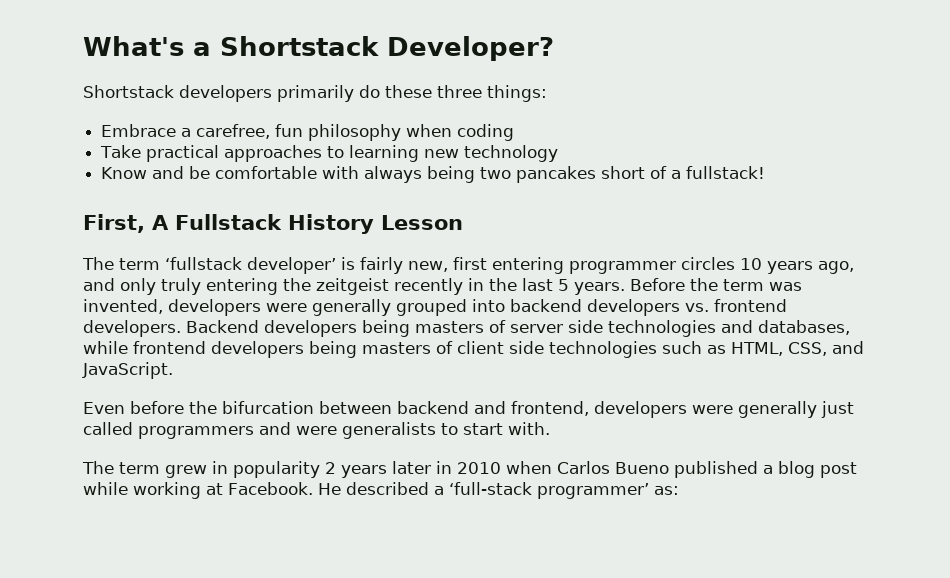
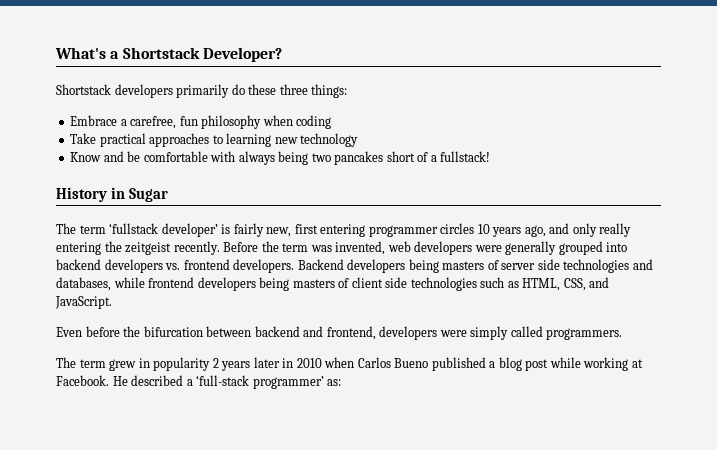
[83,214,463,234] First, A Fullstack History Lesson -> [56,187,168,202] History in Sugar
[161,278,201,295] truly -> [599,223,632,237] really
[394,278,625,295] recently in the last 5 years. -> [173,241,220,255] recently.
(163, 306) none -> [387,241,411,252] web
[738,401,854,418] [83,422,550,439] generally just called programmers and were generalists to start with. -> [470,326,623,340] simply called programmers.

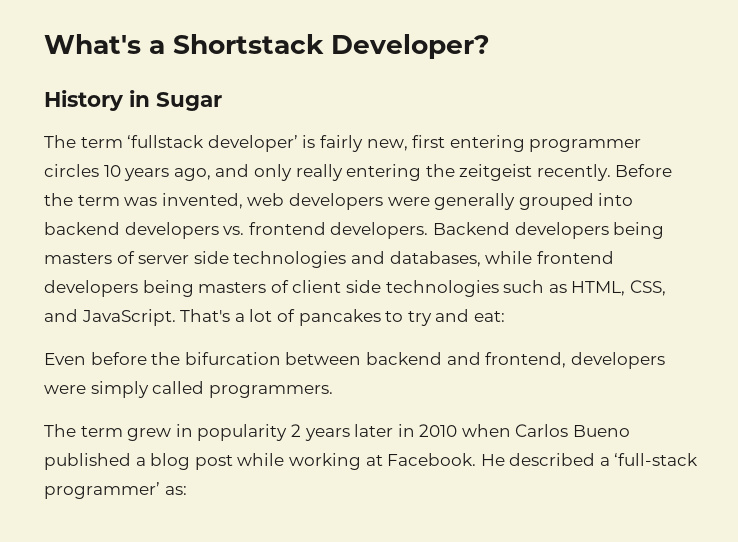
[56,84,348,98] [70,115,332,129] [70,133,359,147] [70,151,491,165] // Shortstack developers primarily do these three things: // Embrace a carefree, fun philosophy when coding // Take practical approaches to learning new technology // Know and be comfortable with always being two pancakes short of a fullstack! -> (490, 46) none
(112, 302) none -> [180,309,505,326] That's a lot of pancakes to try and eat:

